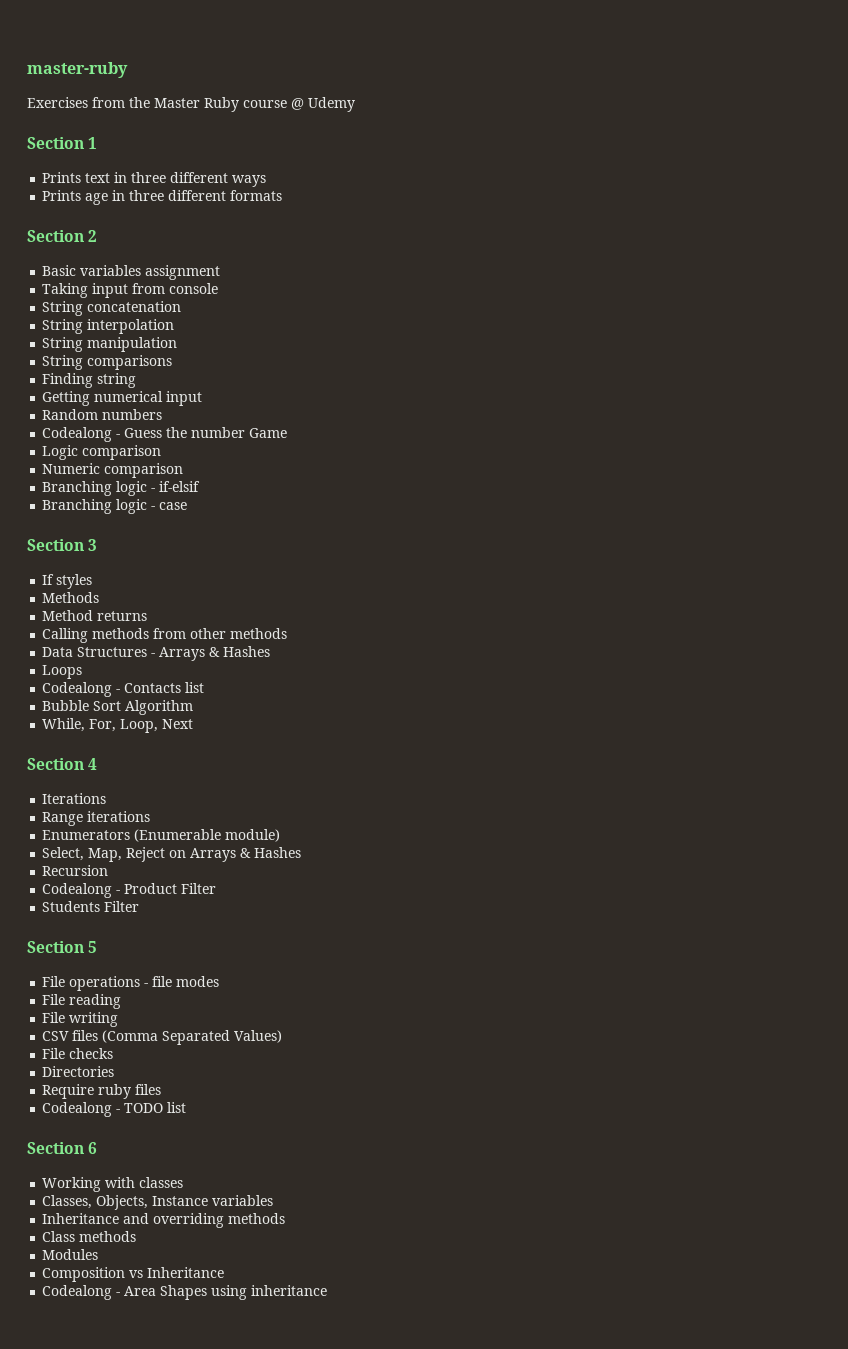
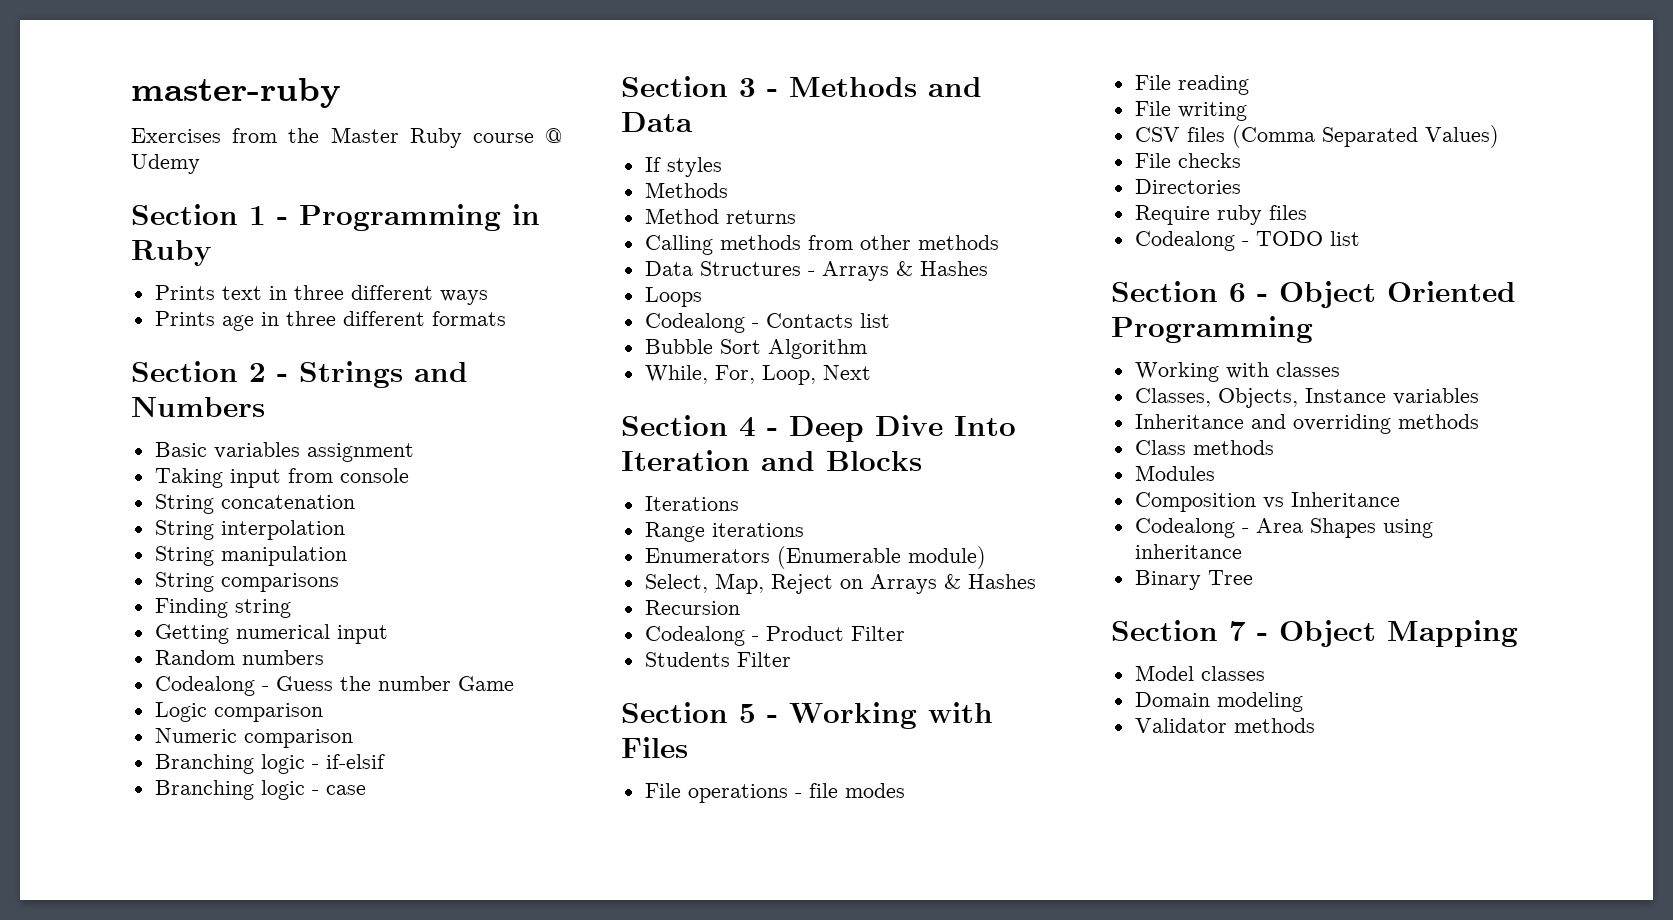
(98, 143) none -> [277,204,540,231] [131,240,212,266] - Programming in Ruby
(98, 236) none -> [277,361,468,388] [131,397,265,417] - Strings and Numbers
(98, 545) none -> [767,77,982,97] [621,112,693,132] - Methods and Data
(98, 764) none -> [767,415,1016,442] [621,450,922,471] - Deep Dive Into Iteration and Blocks
(98, 947) none -> [767,702,993,729] [621,737,688,758] - Working with Files
(98, 1148) none -> [1257,281,1516,308] [1111,316,1313,343] - Object Oriented Programming
(328, 1290) none -> [1134,570,1253,590] [1111,620,1518,647] [1134,665,1265,681] [1134,692,1303,712] [1134,718,1315,733] // Binary Tree // Section 7 - Object Mapping // Model classes // Domain modeling // Validator methods

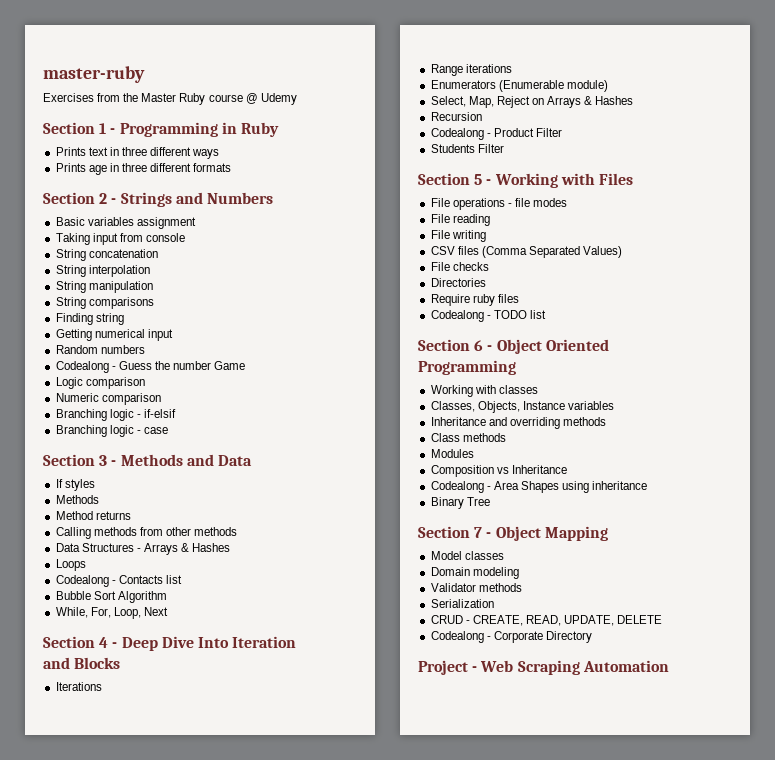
(1315, 725) none -> [430,599,494,608] [430,615,663,626] [430,631,592,643] [418,660,669,675] // Serialization // CRUD - CREATE, READ, UPDATE, DELETE // Codealong - Corporate Directory // Project - Web Scraping Automation

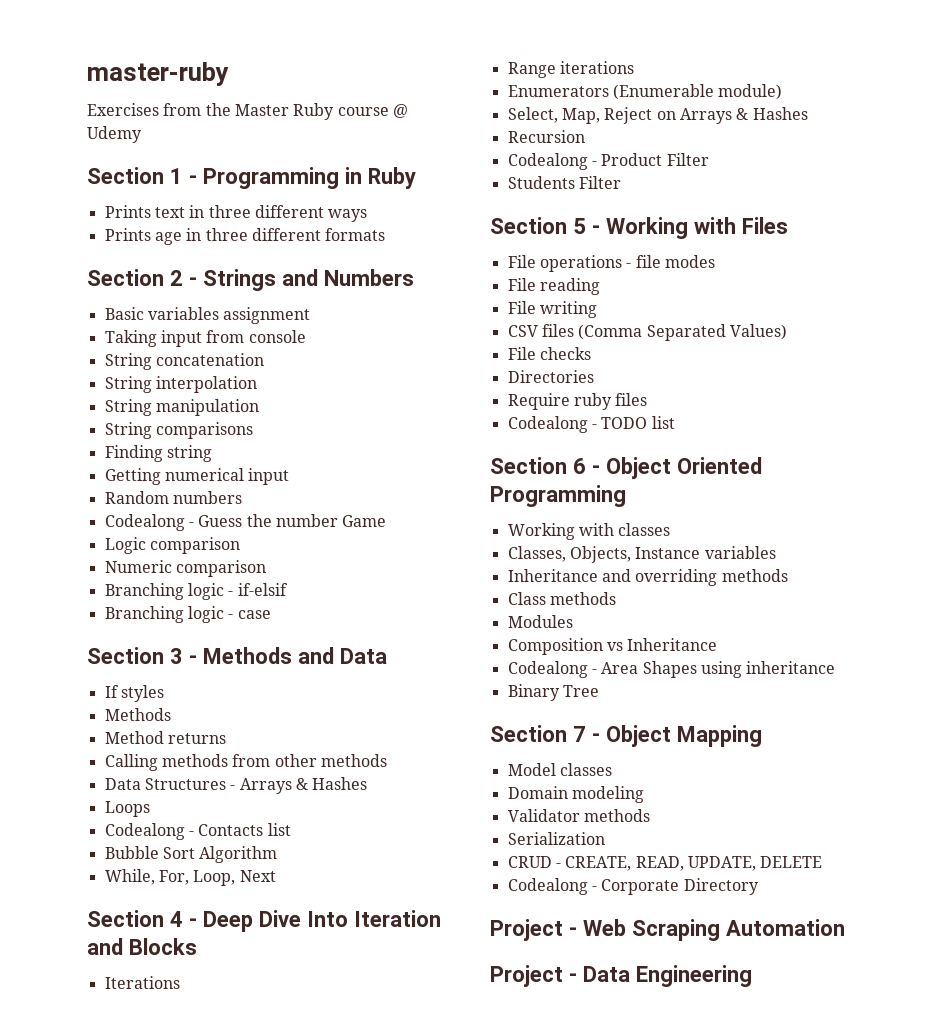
(669, 666) none -> [490,965,752,987] // Project - Data Engineering

